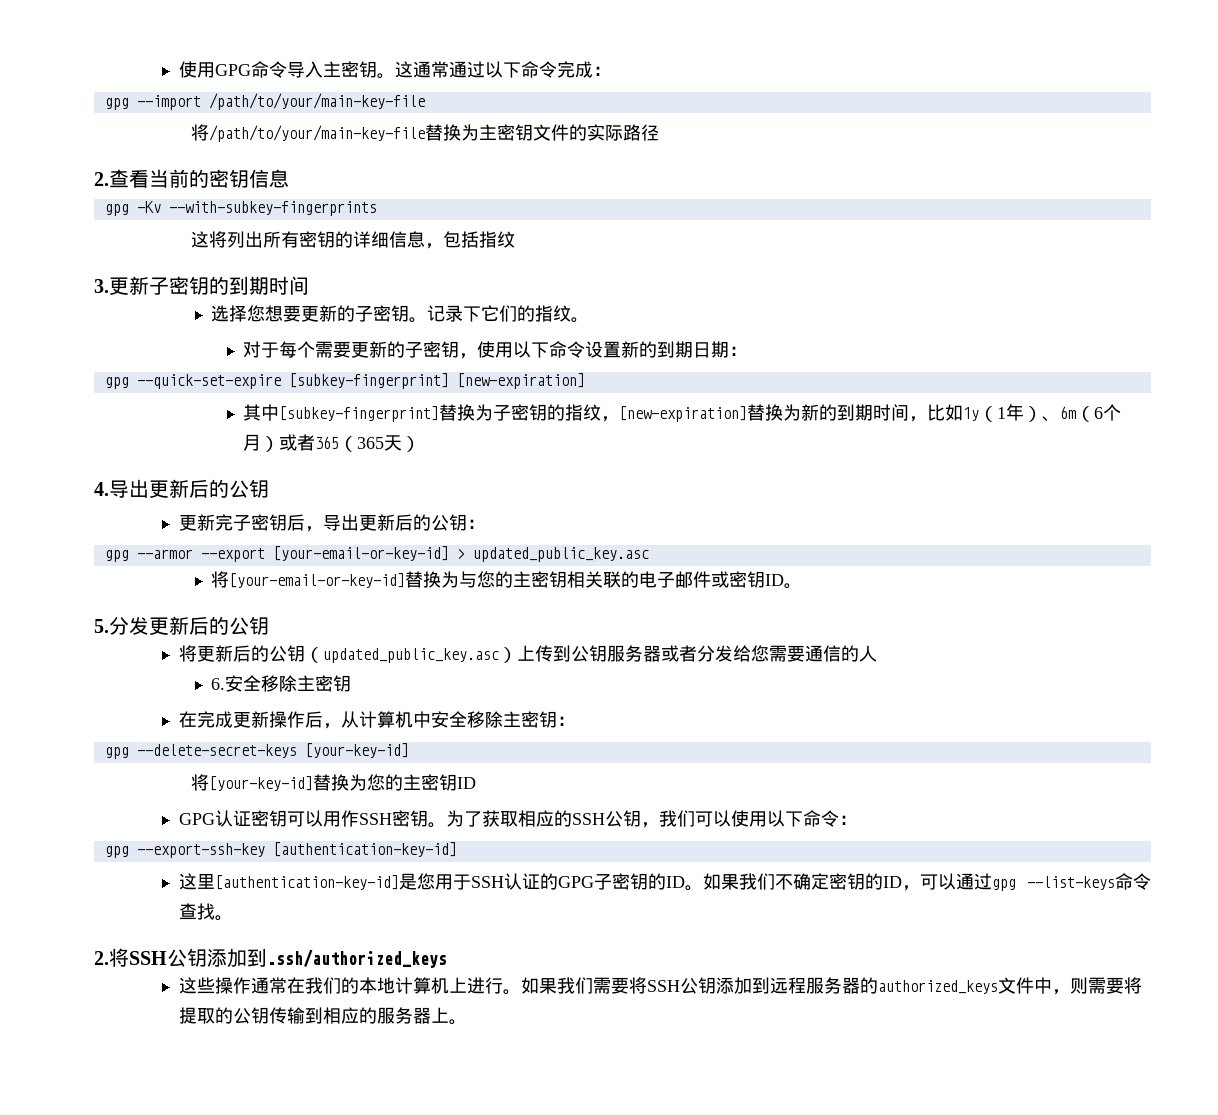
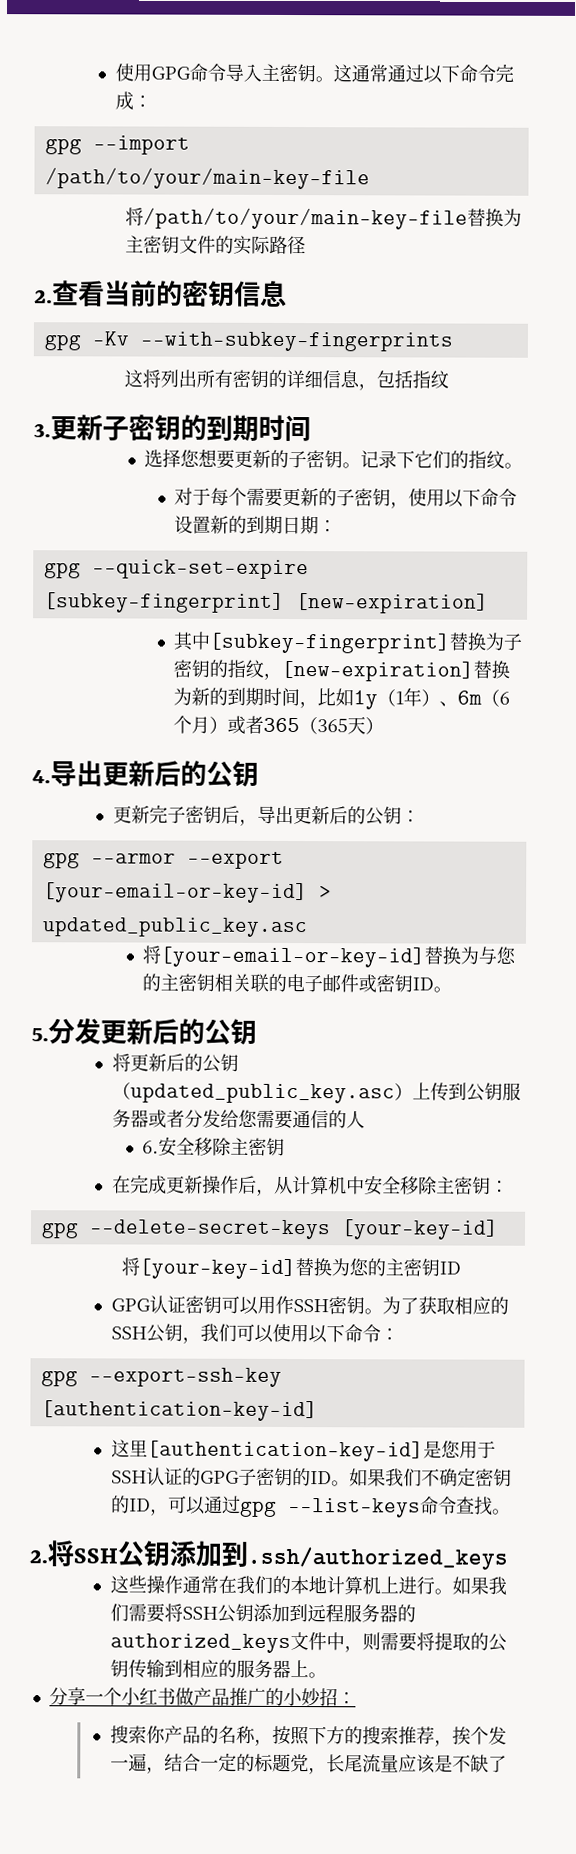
(467, 1022) none -> [48,1687,356,1707] [109,1725,507,1747] [109,1752,507,1775] // 分享一个小红书做产品推广的小妙招： // 搜索你产品的名称，按照下方的搜索推荐，挨个发一遍，结合一定的标题党，长尾流量应该是不缺了

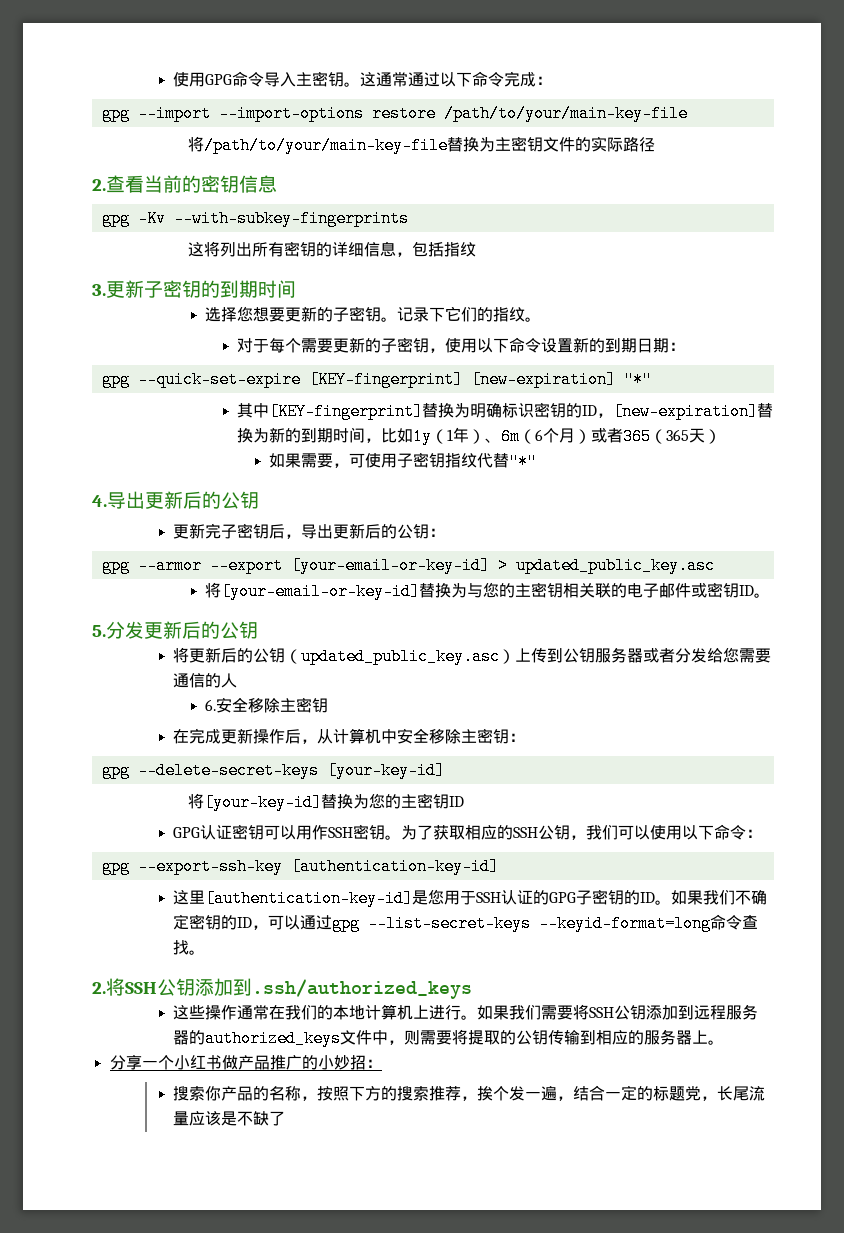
(190, 145) none -> [218,105,436,122] --import-options restore
[43,592,489,614] [subkey-fingerprint] [new-expiration] -> [308,371,652,388] [KEY-fingerprint] [new-expiration] "*"
[209,632,523,654] [173,659,265,678] [subkey-fingerprint]替换为子密钥的指纹 -> [269,402,598,420] [KEY-fingerprint]替换为明确标识密钥的ID
(385, 726) none -> [269,452,538,470] // 如果需要，可使用子密钥指纹代替"*"
[287,1498,421,1518] --list-keys -> [368,915,712,932] --list-secret-keys --keyid-format=long

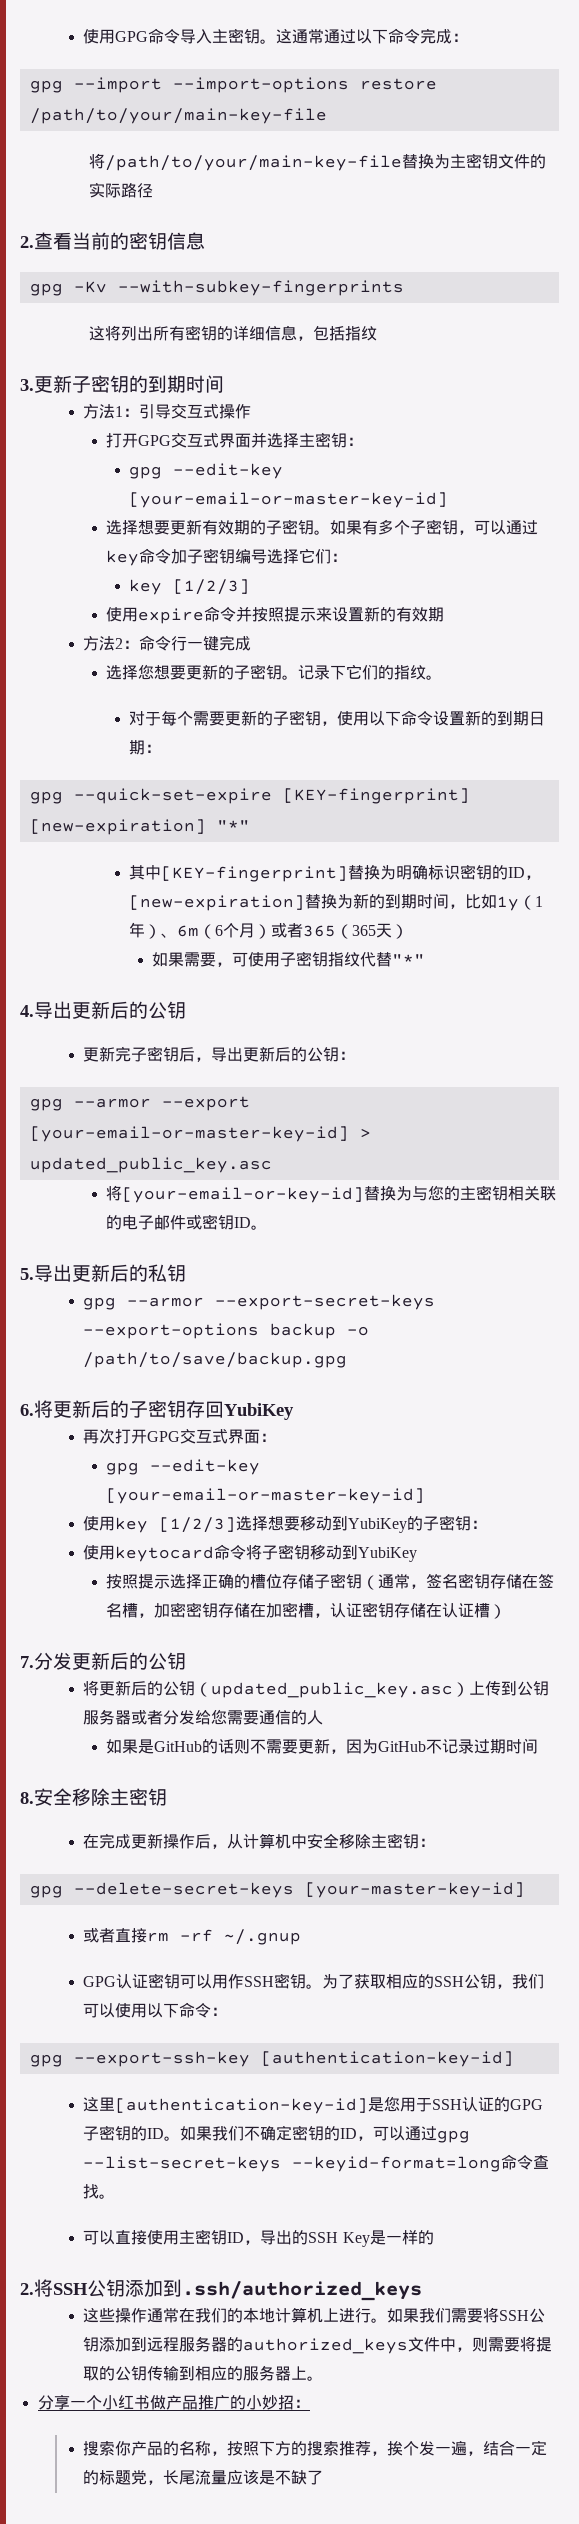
(296, 289) none -> [83,404,252,419] [106,432,364,448] [129,463,284,479] [129,492,449,508] [106,519,539,535] [106,548,348,566] [129,579,251,595] [106,606,445,624] [83,635,252,651] // 方法1：引导交互式操作 // 打开GPG交互式界面并选择主密钥： // gpg --edit-key [your-email-or-master-key-id] // 选择想要更新有效期的子密钥。如果有多个子密钥，可以通过key命令加子密钥编号选择它们： // key [1/2/3] // 使用expire命令并按照提示来设置新的有效期 // 方法2：命令行一键完成
[290,557,490,574] [your-email-or-key-id] -> [29,1126,349,1142] [your-email-or-master-key-id]
(106, 631) none -> [34,1264,186,1282] [83,1294,436,1310] [83,1323,370,1339] [83,1352,348,1368] [20,1400,294,1420] [83,1428,277,1444] [106,1459,261,1475] [106,1488,426,1504] [83,1515,488,1533] [83,1544,418,1562] [106,1573,555,1590] [106,1602,507,1619] [20,1656,34,1668] 导出更新后的私钥 // gpg --armor --export-secret-keys --export-options backup -o /path/to/save/backup.gpg // 6.将更新后的子密钥存回YubiKey // 再次打开GPG交互式界面： // gpg --edit-key [your-email-or-master-key-id] // 使用key [1/2/3]选择想要移动到YubiKey的子密钥： // 使用keytocard命令将子密钥移动到YubiKey // 按照提示选择正确的槽位存储子密钥（通常，签名密钥存储在签名槽，加密密钥存储在加密槽，认证密钥存储在认证槽） // 7.
[205,699,217,711] 6. -> [106,1738,539,1754] [20,1792,34,1804] 如果是GitHub的话则不需要更新，因为GitHub不记录过期时间 // 8.
[326,762,445,779] [187,793,464,811] [your-key-id] // 将[your-key-id]替换为您的主密钥ID -> [304,1882,525,1898] [83,1928,302,1945] [your-master-key-id] // 或者直接rm -rf ~/.gnup
(206, 952) none -> [83,2229,434,2247] // 可以直接使用主密钥ID，导出的SSH Key是一样的

